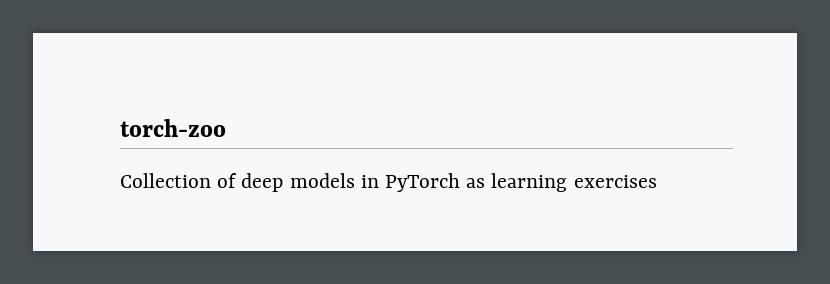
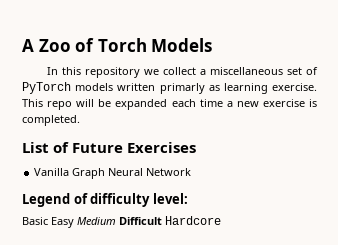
[120,119,226,137] [120,173,657,192] torch-zoo // Collection of deep models in PyTorch as learning exercises -> [22,38,213,52] [46,67,318,78] [22,82,317,94] [22,99,317,110] [22,115,80,126] [22,142,197,153] [34,168,192,179] [22,193,188,207] [22,216,221,228] A Zoo of Torch Models // In this repository we collect a miscellaneous set of PyTorch models written primarly as learning exercise. This repo will be expanded each time a new exercise is completed. // List of Future Exercises // Vanilla Graph Neural Network // Legend of difficulty level: // Basic Easy Medium Difficult Hardcore

